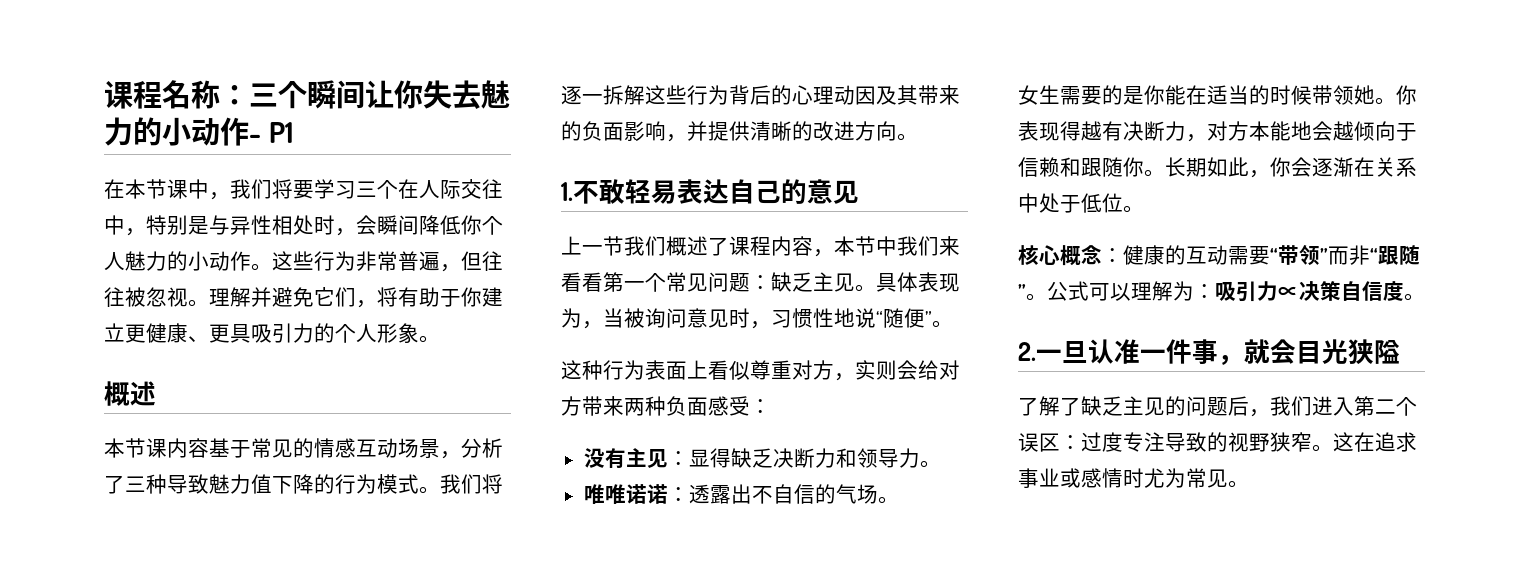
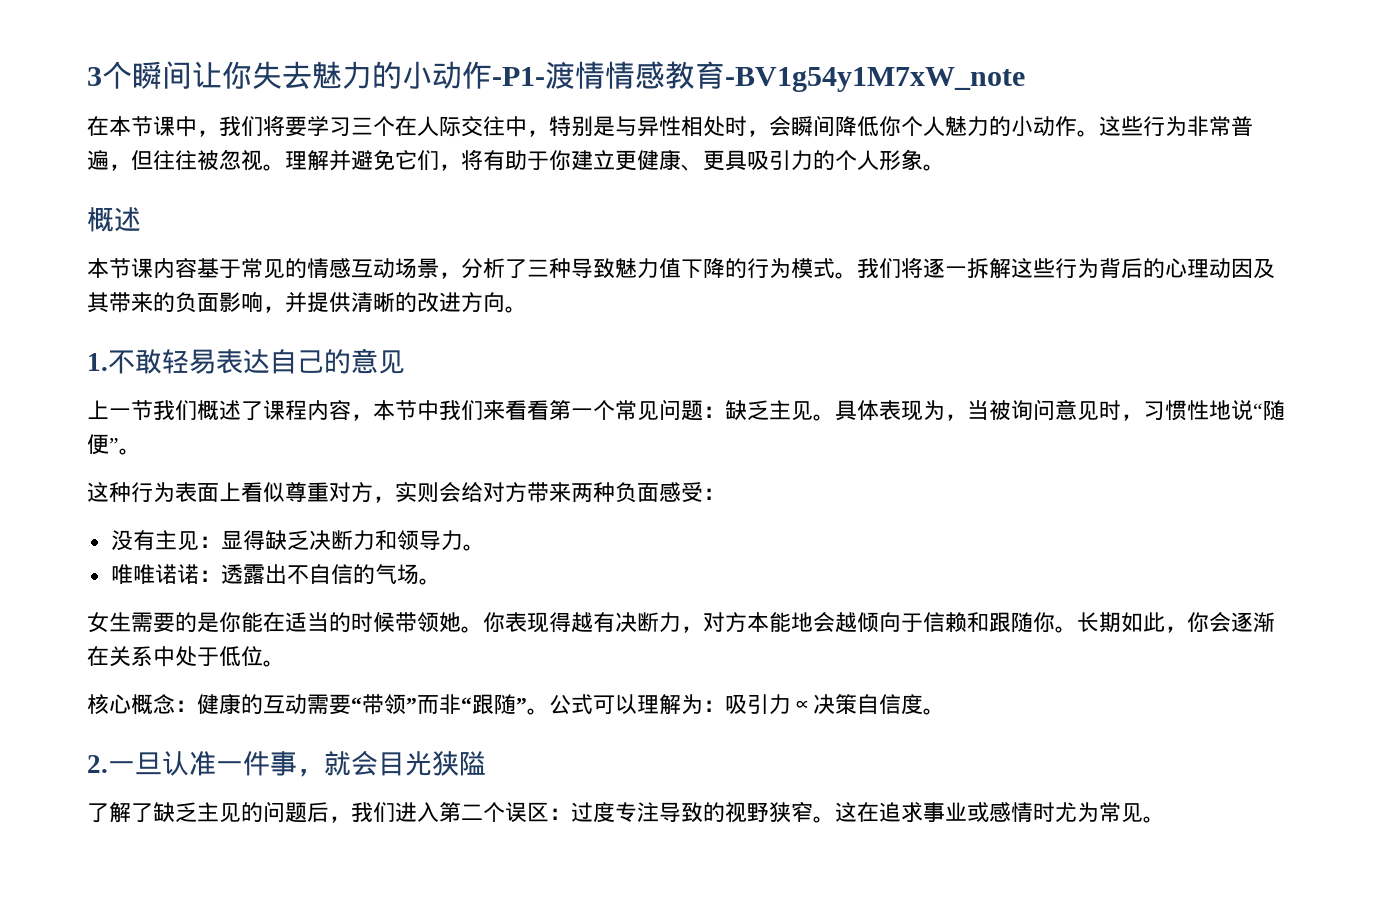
[104,80,278,109] 课程名称：三 -> [87,67,102,86] 3
[249,122,293,143] - P1 -> [492,61,1025,92] -P1-渡情情感教育-BV1g54y1M7xW_note

